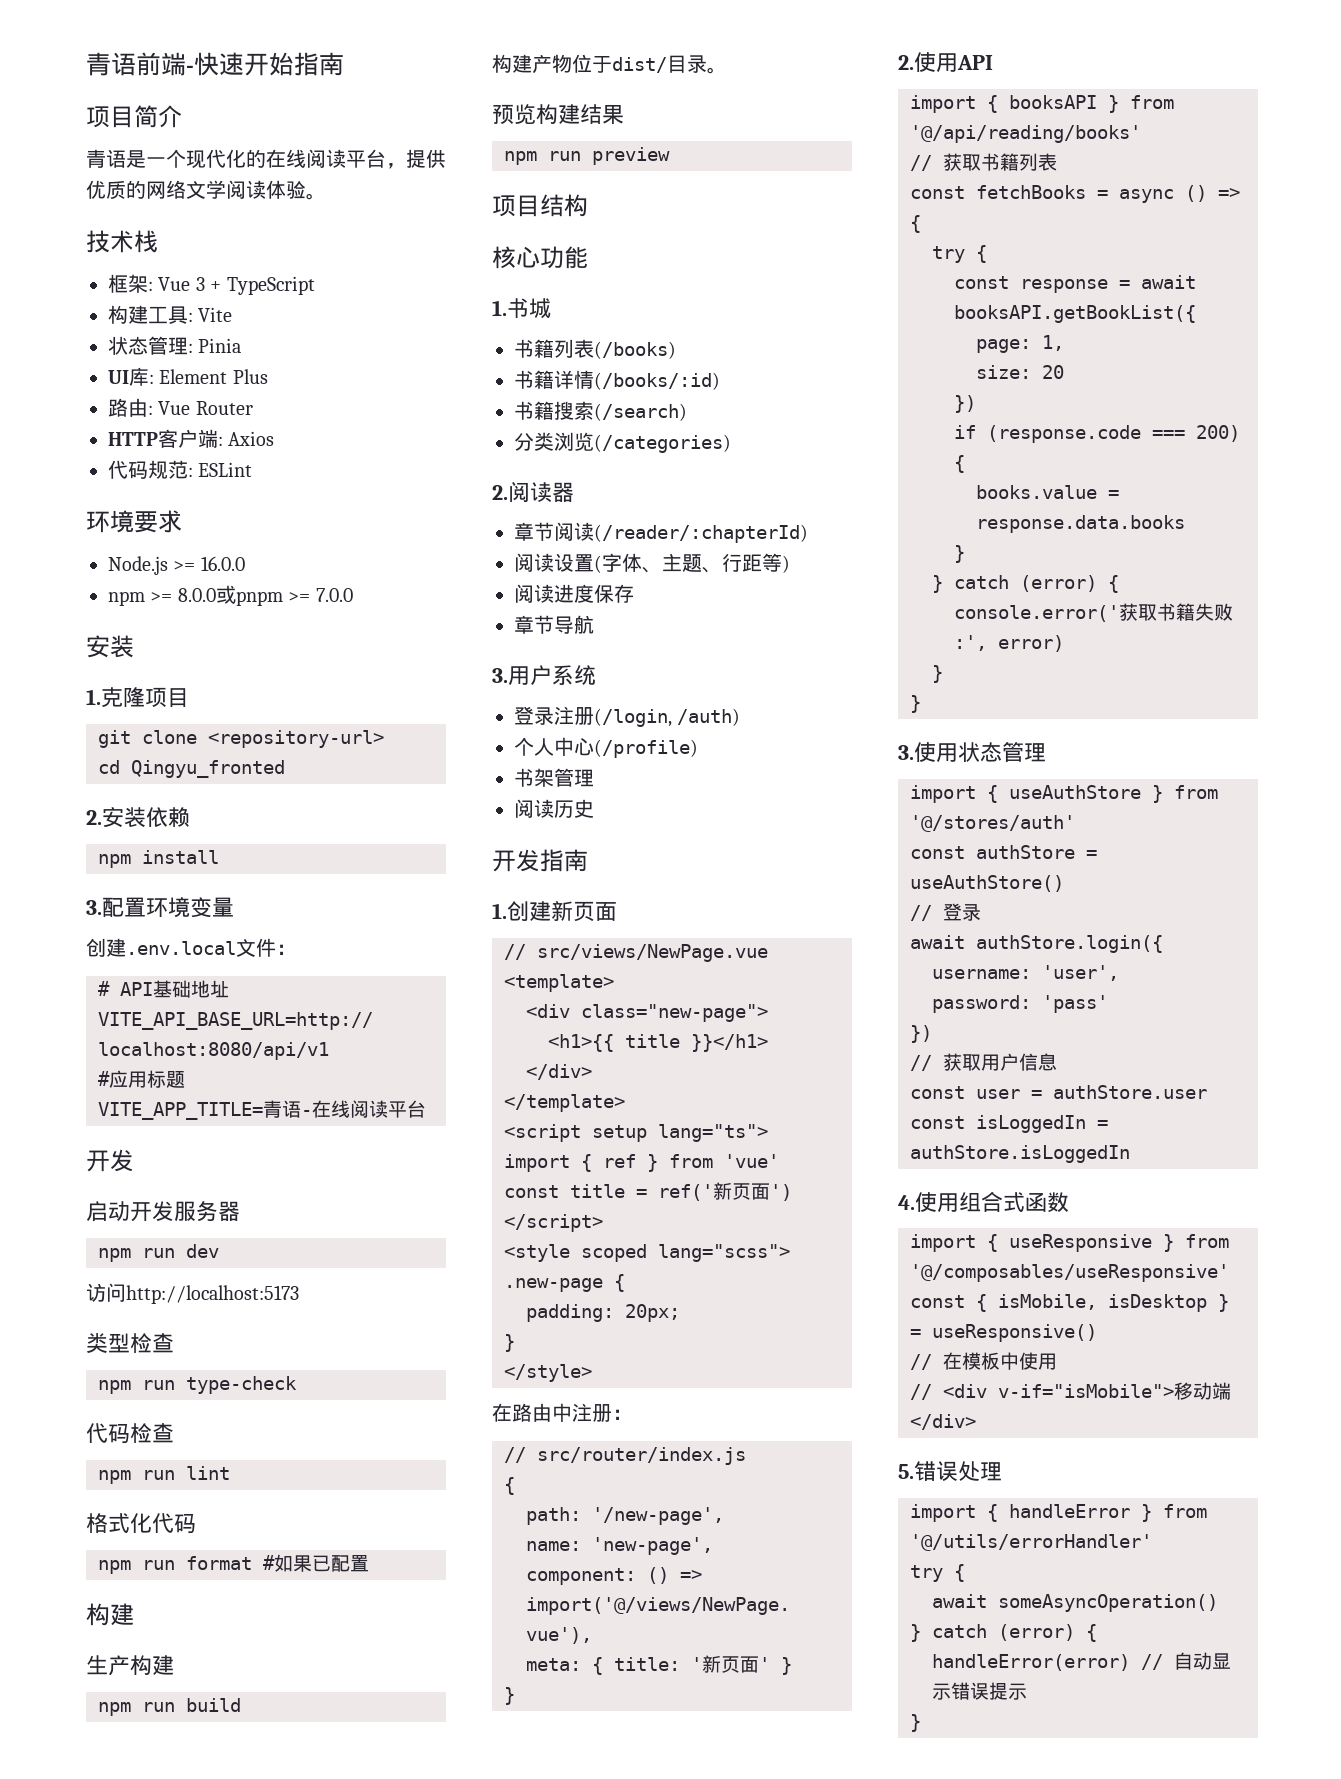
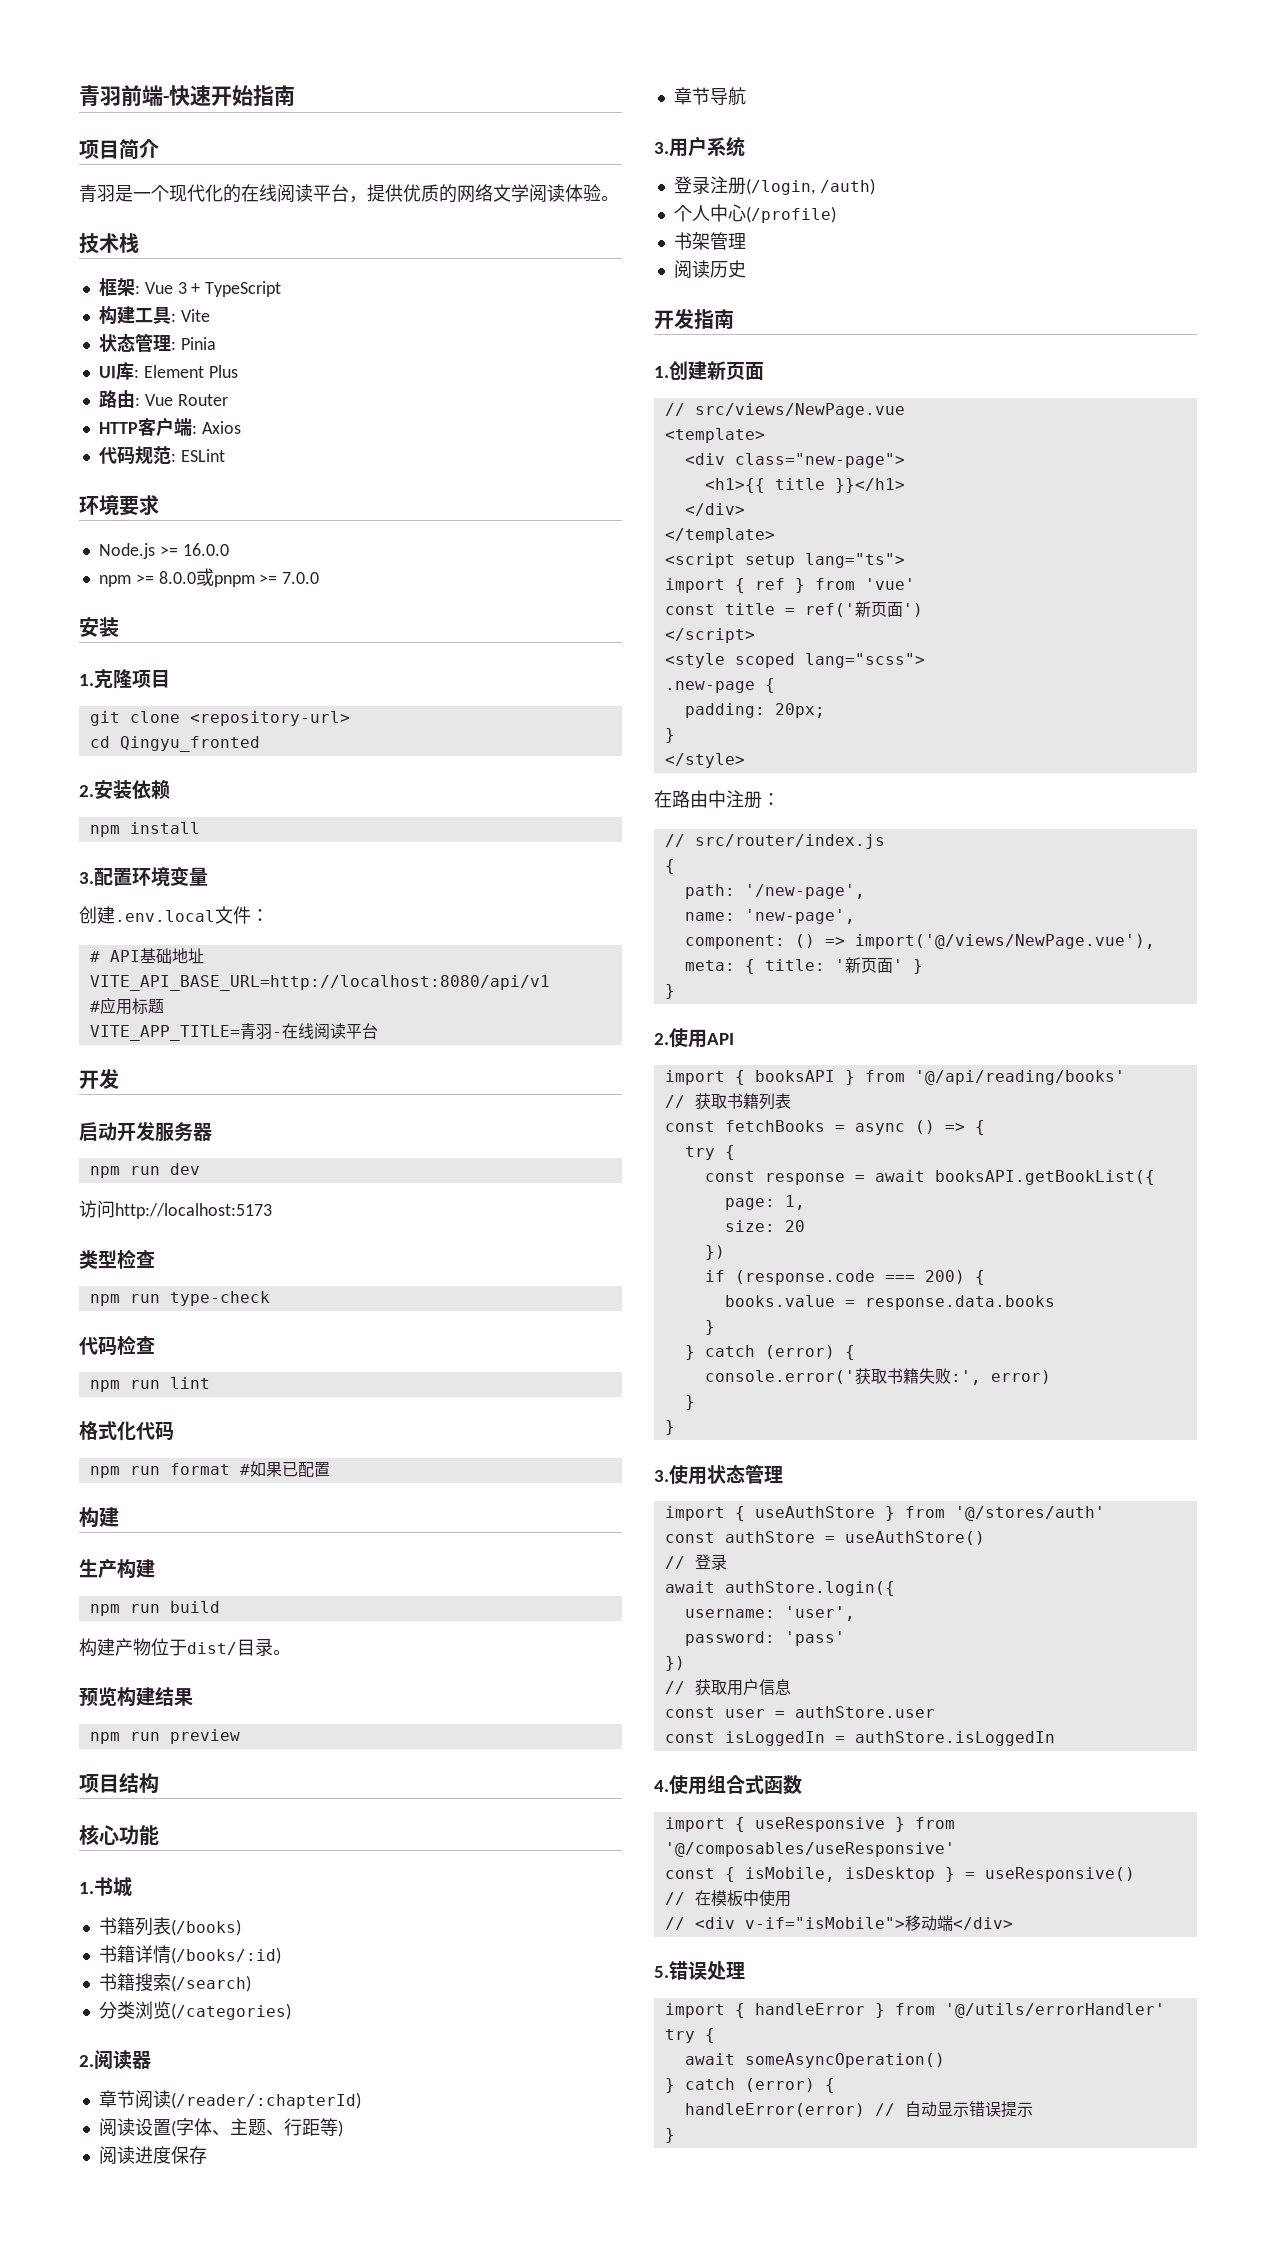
[86,52,136,76] 青语 -> [79,85,121,107] 青羽
[106,149,126,168] 语 -> [97,185,115,202] 羽
[282,1100,301,1118] 语 -> [255,1024,272,1039] 羽

